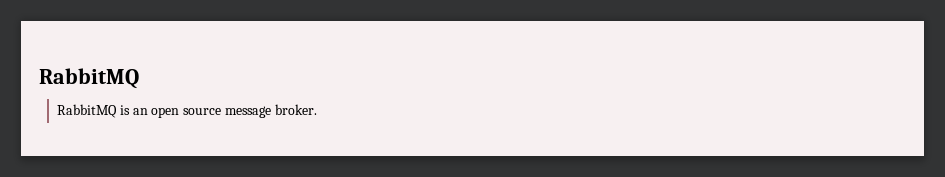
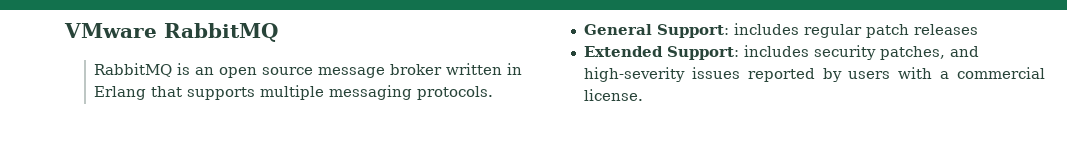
(39, 78) none -> [64,23,157,38] VMware
[274,104,317,115] broker. -> [389,63,522,75] [93,85,493,100] [583,23,978,38] [583,45,979,60] [583,67,1045,82] [583,89,643,101] broker written in Erlang that supports multiple messaging protocols. // General Support: includes regular patch releases // Extended Support: includes security patches, and high-severity issues reported by users with a commercial license.

